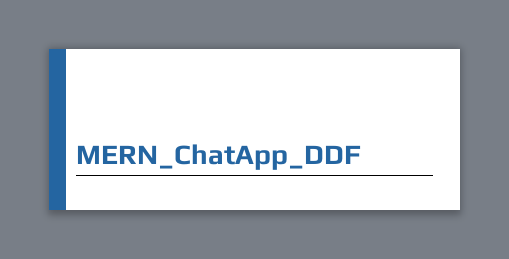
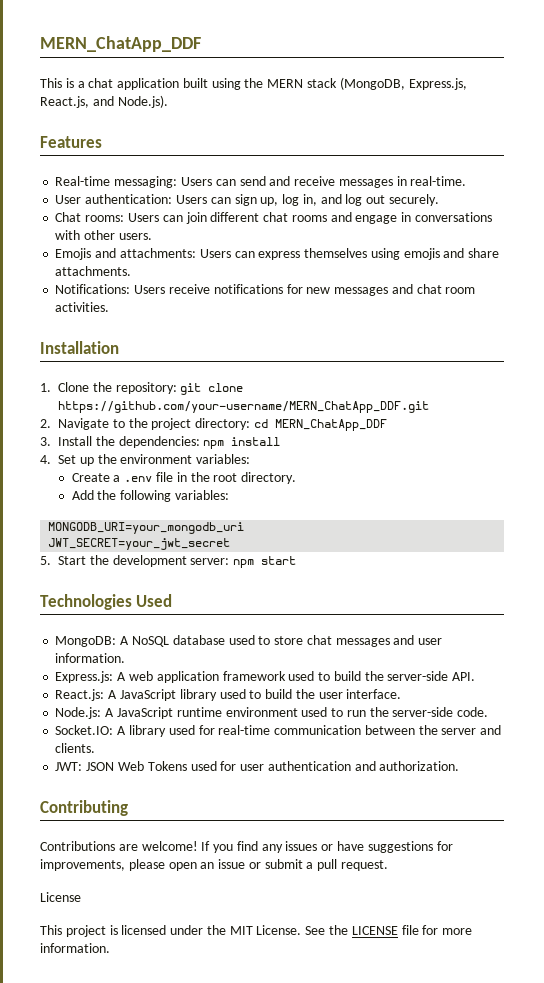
[76,144,361,170] MERN_ChatApp_DDF -> [40,36,201,52] [40,77,467,90] [40,95,168,108] [40,136,102,148] [55,176,467,188] [55,194,439,206] [55,212,492,224] [55,230,152,240] [55,248,500,260] [55,266,132,276] [55,284,476,296] [55,302,110,312] [40,341,119,354] [40,382,244,395] [58,401,429,413] [40,418,387,431] [40,436,281,449] [40,454,251,466] [71,472,297,484] [71,490,229,502] [48,522,245,534] [48,538,231,550] [40,555,297,568] [40,594,173,610] [55,635,443,647] [55,653,126,663] [55,671,476,683] [55,689,402,701] [55,707,489,719] [55,725,502,737] [55,743,96,753] [55,761,460,771] [40,800,128,816] [40,841,453,853] [40,859,389,871] [40,892,81,902] [40,925,473,937] [40,943,110,953] MERN_ChatApp_DDF // This is a chat application built using the MERN stack (MongoDB, Express.js, React.js, and Node.js). // Features // Real-time messaging: Users can send and receive messages in real-time. // User authentication: Users can sign up, log in, and log out securely. // Chat rooms: Users can join different chat rooms and engage in conversations with other users. // Emojis and attachments: Users can express themselves using emojis and share attachments. // Notifications: Users receive notifications for new messages and chat room activities. // Installation // 1. Clone the repository: git clone https://github.com/your-username/MERN_ChatApp_DDF.git // 2. Navigate to the project directory: cd MERN_ChatApp_DDF // 3. Install the dependencies: npm install // 4. Set up the environment variables: // Create a .env file in the root directory. // Add the following variables: // MONGODB_URI=your_mongodb_uri // JWT_SECRET=your_jwt_secret // 5. Start the development server: npm start // Technologies Used // MongoDB: A NoSQL database used to store chat messages and user information. // Express.js: A web application framework used to build the server-side API. // React.js: A JavaScript library used to build the user interface. // Node.js: A JavaScript runtime environment used to run the server-side code. // Socket.IO: A library used for real-time communication between the server and clients. // JWT: JSON Web Tokens used for user authentication and authorization. // Contributing // Contributions are welcome! If you find any issues or have suggestions for improvements, please open an issue or submit a pull request. // License // This project is licensed under the MIT License. See the LICENSE file for more information.

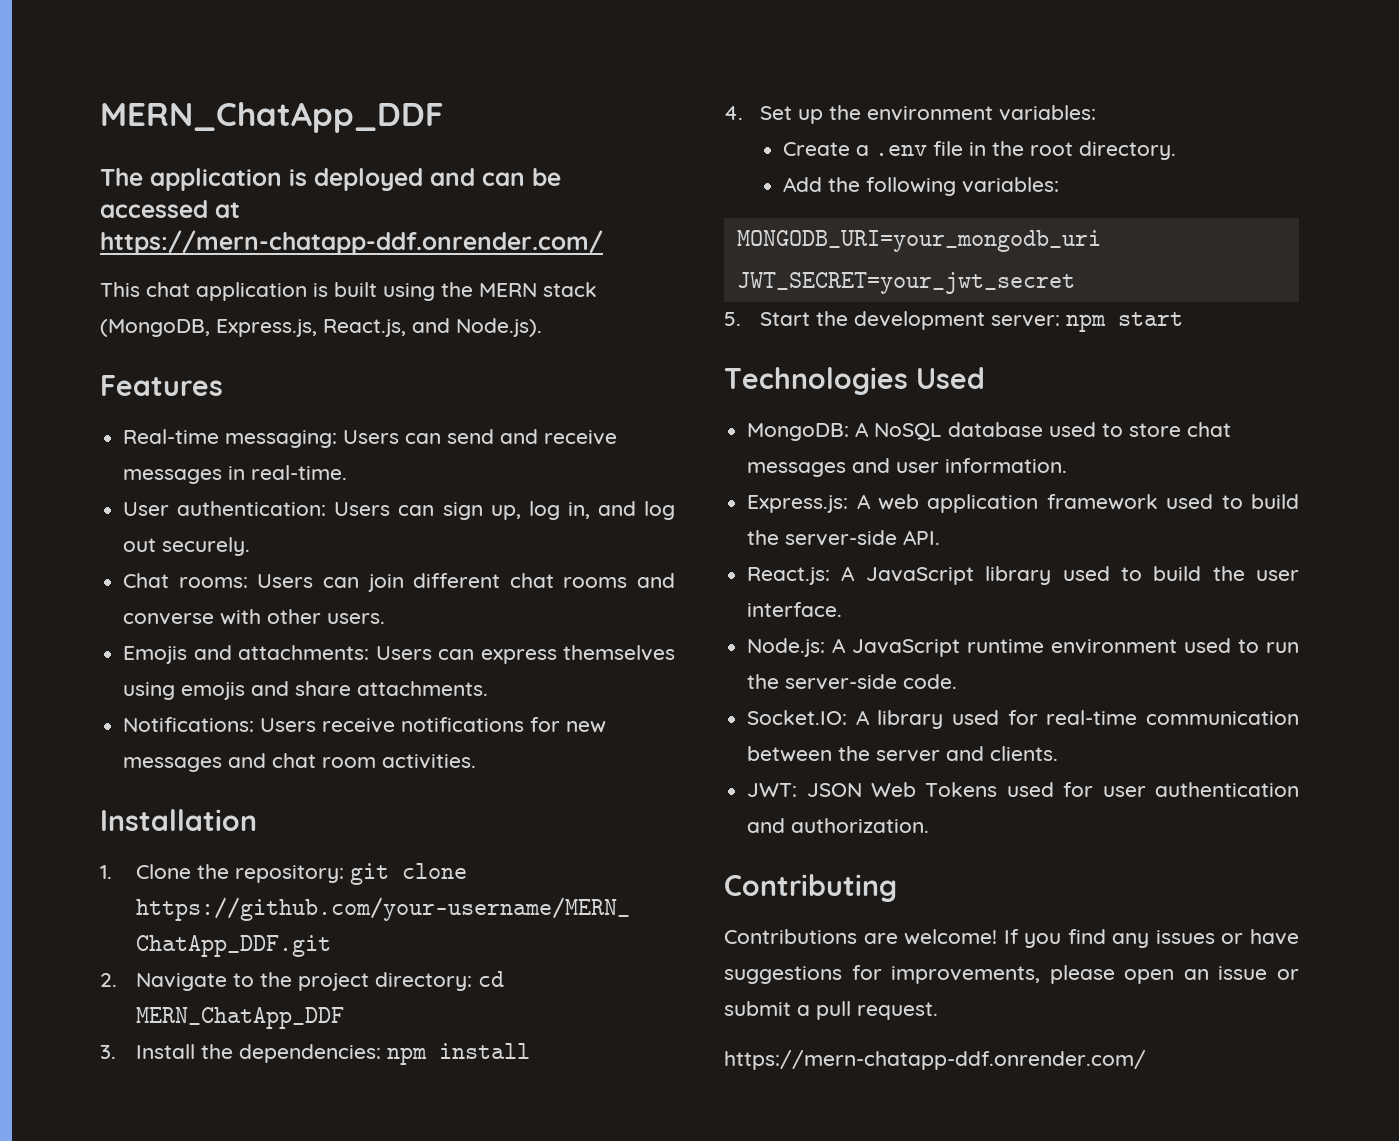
[40,36,201,52] [40,78,85,88] MERN_ChatApp_DDF // This is a -> [100,102,444,133] [100,168,561,191] [100,200,240,218] [100,230,603,255] [100,282,140,297] MERN_ChatApp_DDF // The application is deployed and can be accessed at https://mern-chatapp-ddf.onrender.com/ // This
(180, 84) none -> [313,283,328,297] is
[355,212,492,224] engage in conversations -> [123,613,215,625] converse
[40,892,81,902] [40,925,473,937] [40,943,110,953] License // This project is licensed under the MIT License. See the LICENSE file for more information. -> [724,1050,1146,1070] https://mern-chatapp-ddf.onrender.com/

